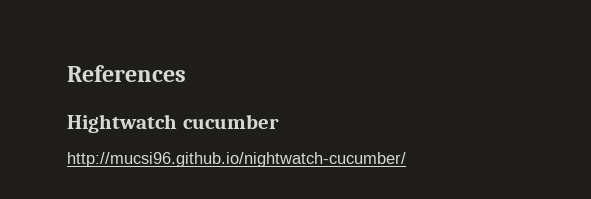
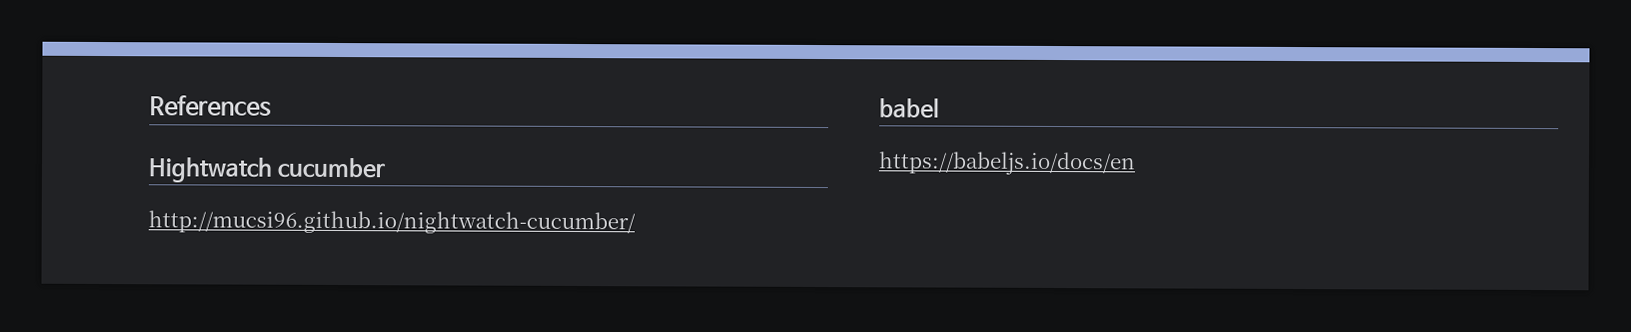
(406, 159) none -> [879,97,940,119] [878,151,1136,176] // babel // https://babeljs.io/docs/en

